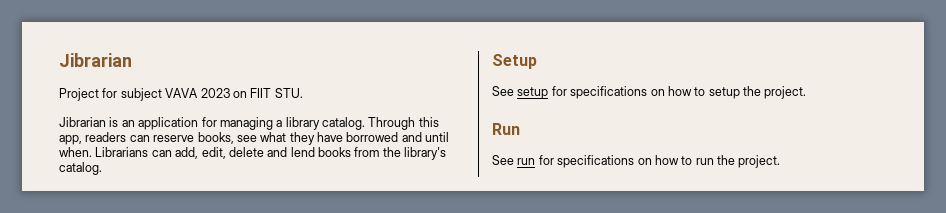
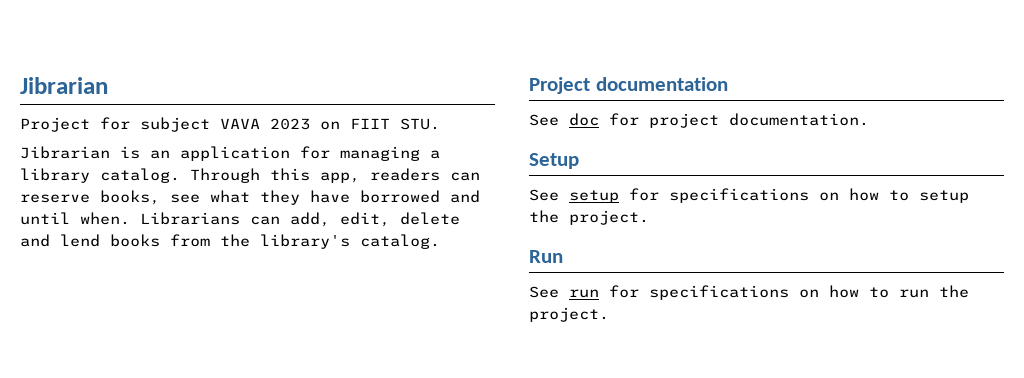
(102, 168) none -> [529,77,728,94] [529,113,869,128] // Project documentation // See doc for project documentation.

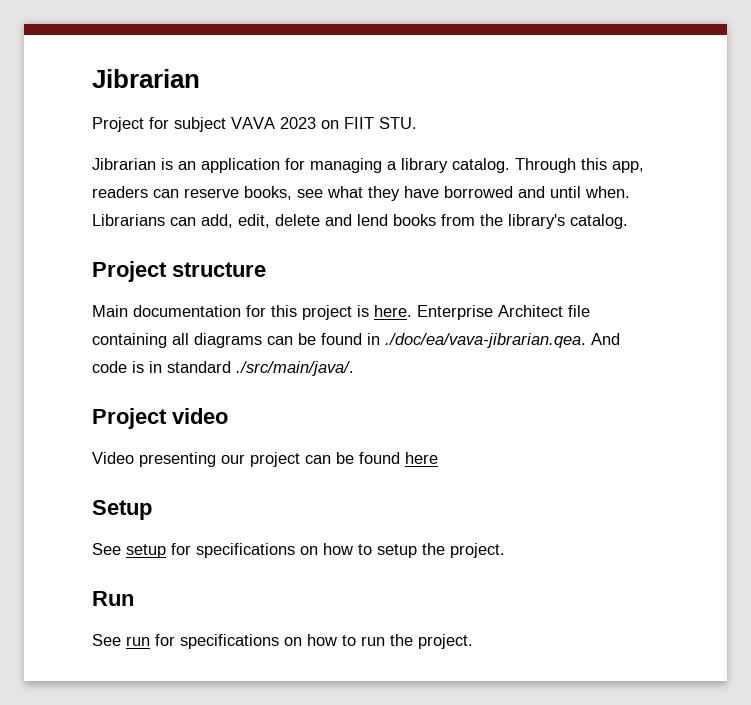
(590, 85) none -> [172,262,266,277] [92,305,128,317] structure // Main
[529,113,869,128] // See doc for project documentation. -> [246,305,590,320] [92,333,620,348] [92,361,354,376] [92,408,228,429] [92,452,438,467] for this project is here. Enterprise Architect file containing all diagrams can be found in ./doc/ea/vava-jibrarian.qea. And code is in standard ./src/main/java/. // Project video // Video presenting our project can be found here

